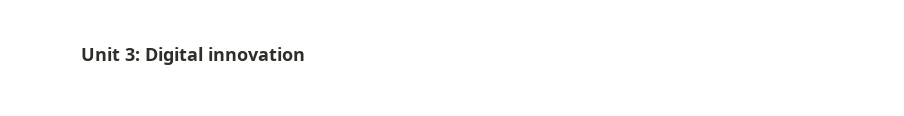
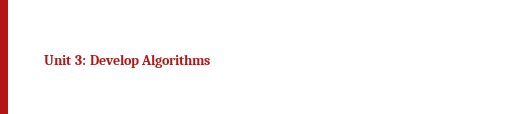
[145,47,305,65] Digital innovation -> [89,54,211,68] Develop Algorithms

